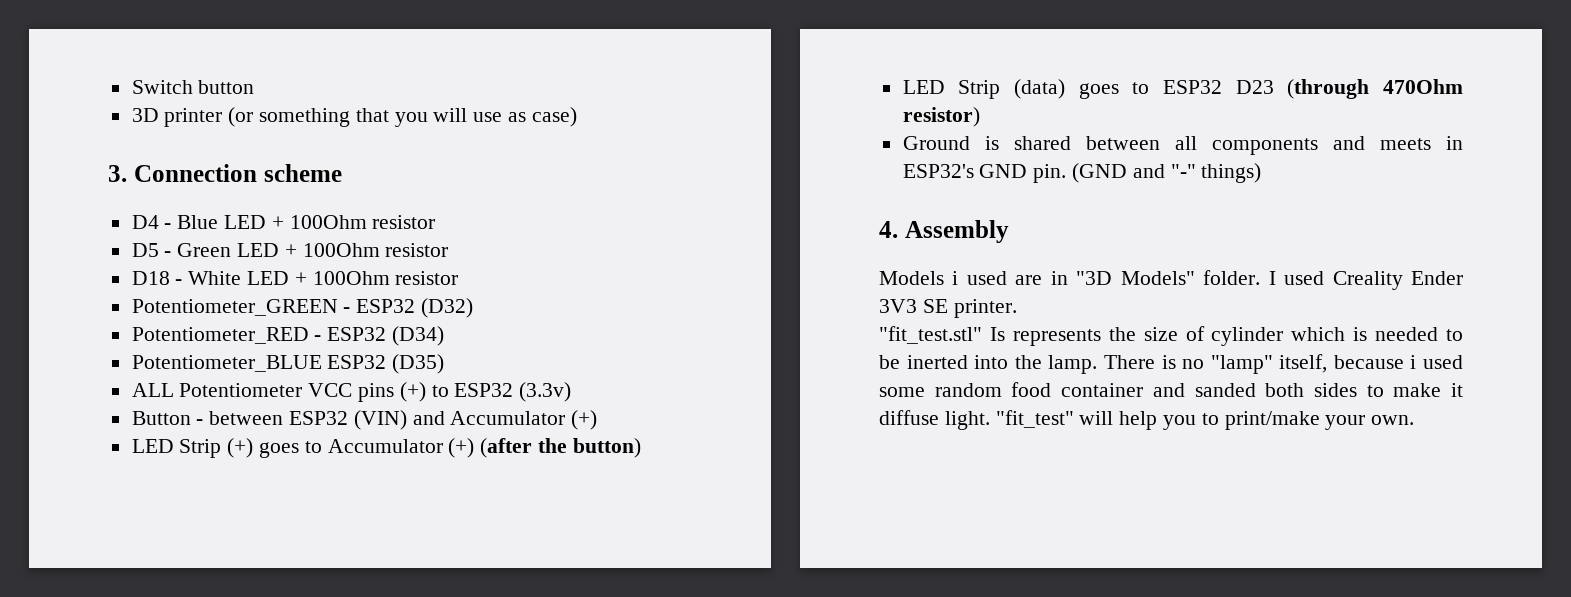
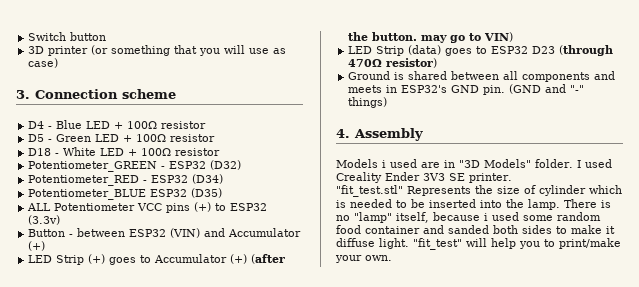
[289,215,367,229] 100Ohm -> [127,121,158,129] 100Ω
[302,243,380,257] 100Ohm -> [136,134,167,142] 100Ω
[312,271,390,285] 100Ohm -> [141,148,172,156] 100Ω
[572,438,641,458] button) -> [372,32,514,43] button. may go to VIN)
[1383,79,1463,94] 470Ohm -> [348,59,383,67] 470Ω
[989,327,1101,346] Is represents -> [407,186,471,196] Represents
[906,355,968,369] inerted -> [429,199,476,208] inserted

